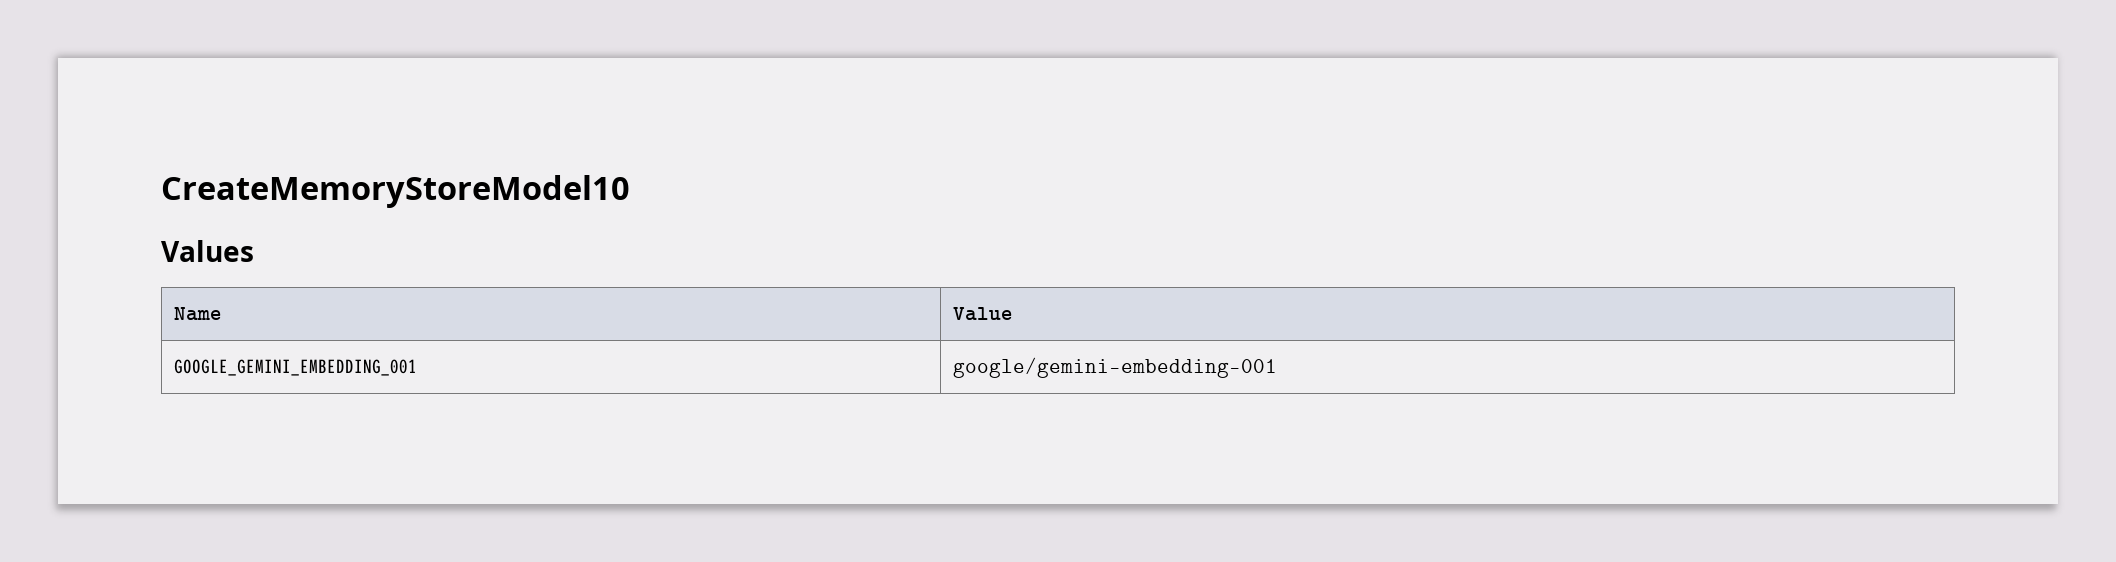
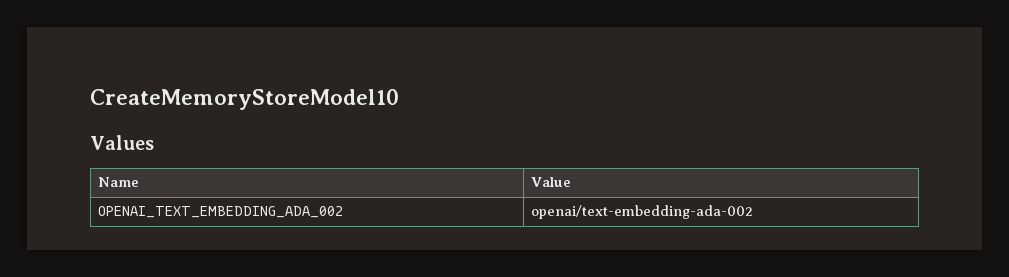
[174,359,418,376] [953,357,1278,378] GOOGLE_GEMINI_EMBEDDING_001 | google/gemini-embedding-001 -> [97,206,343,218] [530,205,753,219] OPENAI_TEXT_EMBEDDING_ADA_002 | openai/text-embedding-ada-002

